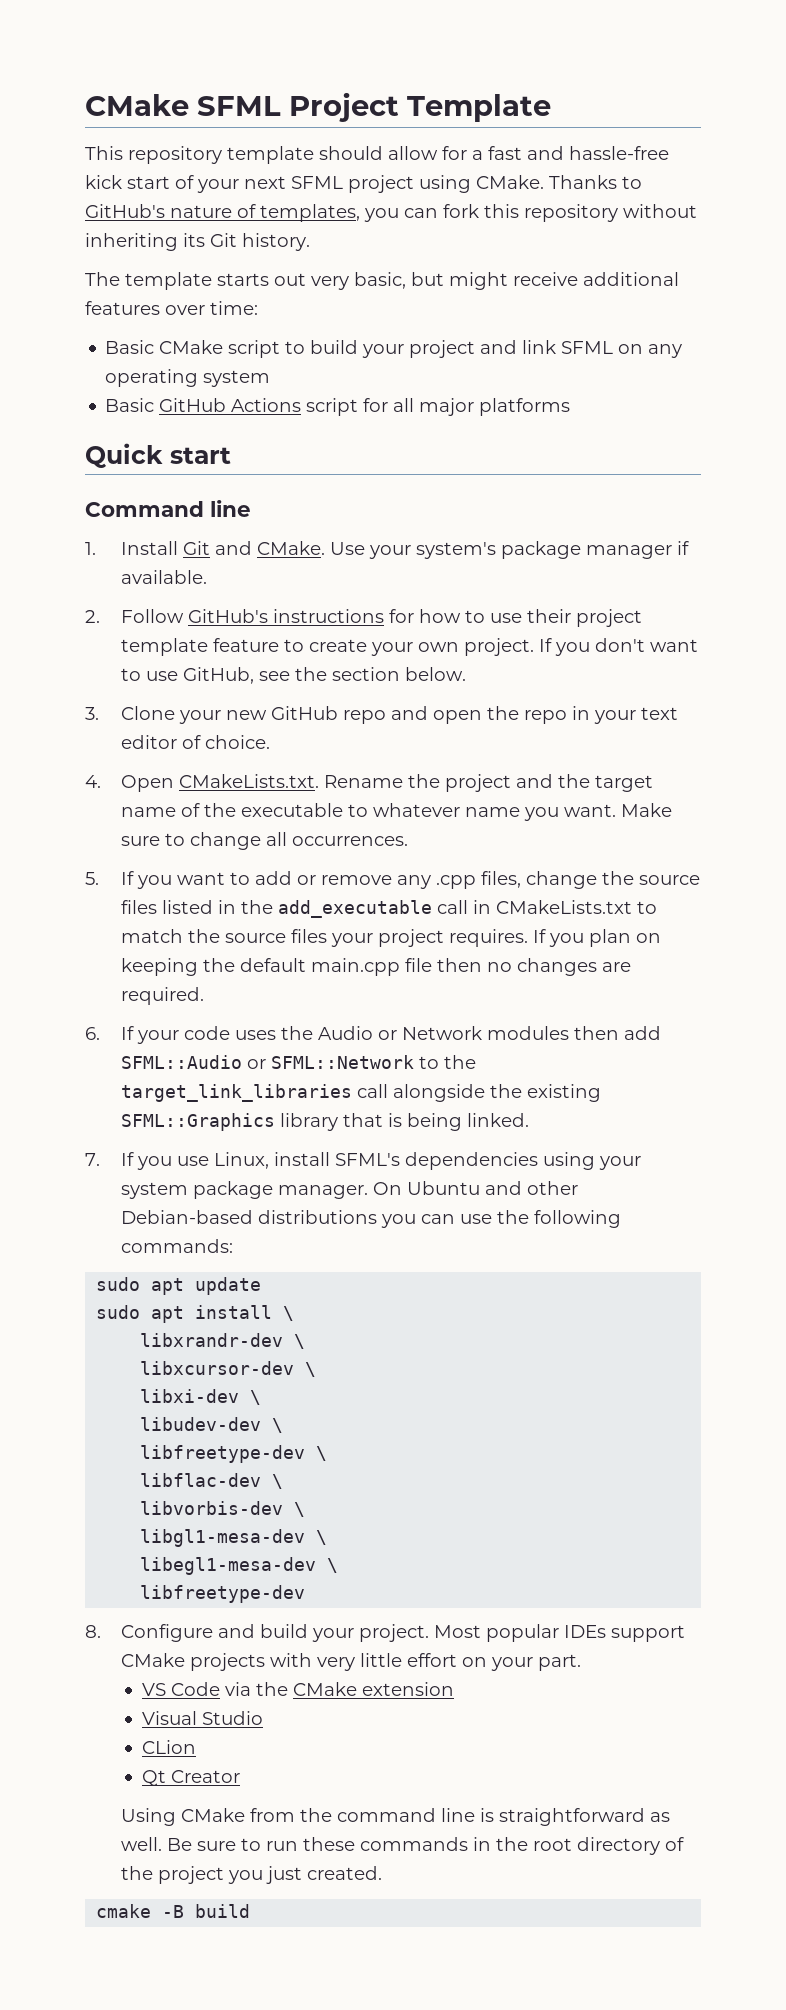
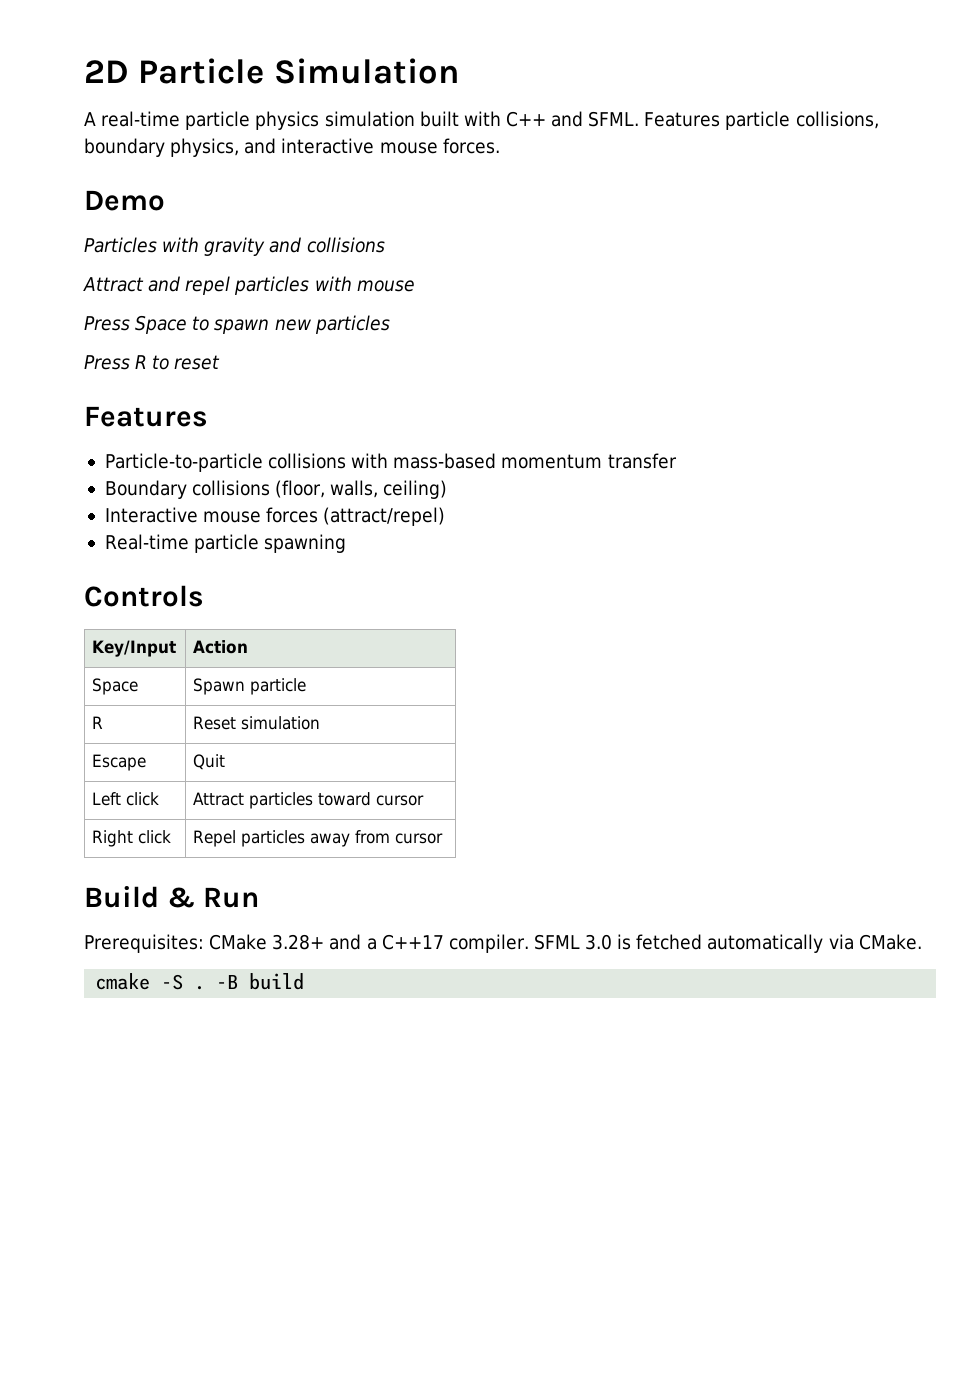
[85,92,551,122] [85,146,669,164] [85,175,642,193] [85,204,697,222] [85,233,310,251] [85,272,679,290] [85,301,258,315] [105,340,683,358] [105,369,271,387] [105,398,571,416] [85,443,231,468] [85,500,251,517] [85,541,690,559] [121,570,208,584] [85,609,643,627] [121,638,699,656] [121,667,467,684] [85,706,679,724] [121,735,271,749] [85,774,654,792] [121,803,673,821] [121,832,409,850] [85,871,701,889] [121,900,658,918] [121,929,662,947] [121,958,632,976] [121,987,205,1005] [85,1026,662,1044] [121,1055,477,1069] [121,1084,602,1102] [121,1113,530,1131] [85,1152,642,1170] [121,1181,579,1199] [121,1210,622,1228] [121,1239,234,1253] [96,1277,262,1295] [96,1305,295,1323] [140,1333,306,1349] [140,1361,317,1377] [140,1389,262,1405] [140,1417,284,1433] [140,1445,328,1463] [140,1473,284,1489] [140,1501,306,1517] [140,1529,328,1547] [140,1557,339,1575] [140,1585,306,1603] [85,1624,686,1642] [121,1653,582,1671] [141,1682,454,1696] [141,1711,263,1725] [141,1740,196,1754] [141,1770,240,1786] [121,1808,671,1826] [121,1837,685,1855] [121,1866,383,1884] CMake SFML Project Template // This repository template should allow for a fast and hassle-free kick start of your next SFML project using CMake. Thanks to GitHub's nature of templates, you can fork this repository without inheriting its Git history. // The template starts out very basic, but might receive additional features over time: // Basic CMake script to build your project and link SFML on any operating system // Basic GitHub Actions script for all major platforms // Quick start // Command line // 1. Install Git and CMake. Use your system's package manager if available. // 2. Follow GitHub's instructions for how to use their project template feature to create your own project. If you don't want to use GitHub, see the section below. // 3. Clone your new GitHub repo and open the repo in your text editor of choice. // 4. Open CMakeLists.txt. Rename the project and the target name of the executable to whatever name you want. Make sure to change all occurrences. // 5. If you want to add or remove any .cpp files, change the source files listed in the add_executable call in CMakeLists.txt to match the source files your project requires. If you plan on keeping the default main.cpp file then no changes are required. // 6. If your code uses the Audio or Network modules then add SFML::Audio or SFML::Network to the target_link_libraries call alongside the existing SFML::Graphics library that is being linked. // 7. If you use Linux, install SFML's dependencies using your system package manager. On Ubuntu and other Debian-based distributions you can use the following commands: // sudo apt update // sudo apt install \ // libxrandr-dev \ // libxcursor-dev \ // libxi-dev \ // libudev-dev \ // libfreetype-dev \ // libflac-dev \ // libvorbis-dev \ // libgl1-mesa-dev \ // libegl1-mesa-dev \ // libfreetype-dev // 8. Configure and build your project. Most popular IDEs support CMake projects with very little effort on your part. // VS Code via the CMake extension // Visual Studio // CLion // Qt Creator // Using CMake from the command line is straightforward as well. Be sure to run these commands in the root directory of the project you just created. -> [84,58,460,84] [84,111,879,130] [84,138,500,157] [84,190,165,211] [84,237,385,256] [83,276,415,295] [84,315,390,334] [84,355,221,370] [84,406,208,427] [104,453,677,472] [104,480,448,499] [104,507,446,526] [104,534,347,553] [84,585,204,607] [92,640,177,657] [193,640,249,654] [92,678,139,695] [193,678,307,695] [92,716,104,729] [193,716,321,730] [92,754,147,771] [193,754,226,770] [92,792,160,806] [193,792,425,809] [92,830,172,847] [193,830,444,847] [84,886,259,908] [84,934,922,953] 2D Particle Simulation // A real-time particle physics simulation built with C++ and SFML. Features particle collisions, boundary physics, and interactive mouse forces. // Demo // Particles with gravity and collisions // Attract and repel particles with mouse // Press Space to spawn new particles // Press R to reset // Features // Particle-to-particle collisions with mass-based momentum transfer // Boundary collisions (floor, walls, ceiling) // Interactive mouse forces (attract/repel) // Real-time particle spawning // Controls // Key/Input | Action // Space | Spawn particle // R | Reset simulation // Escape | Quit // Left click | Attract particles toward cursor // Right click | Repel particles away from cursor // Build & Run // Prerequisites: CMake 3.28+ and a C++17 compiler. SFML 3.0 is fetched automatically via CMake.
(152, 1911) none -> [161,974,206,990] -S .

